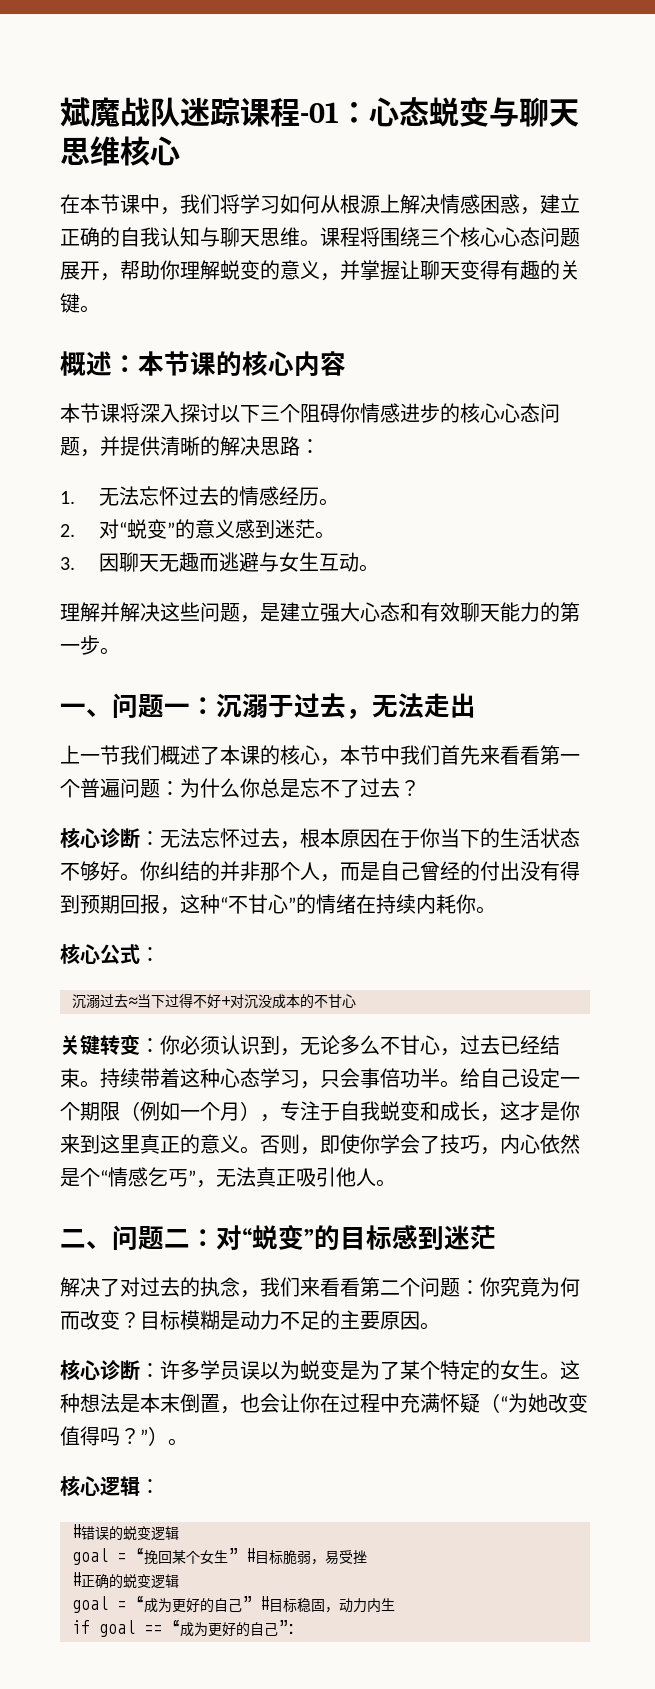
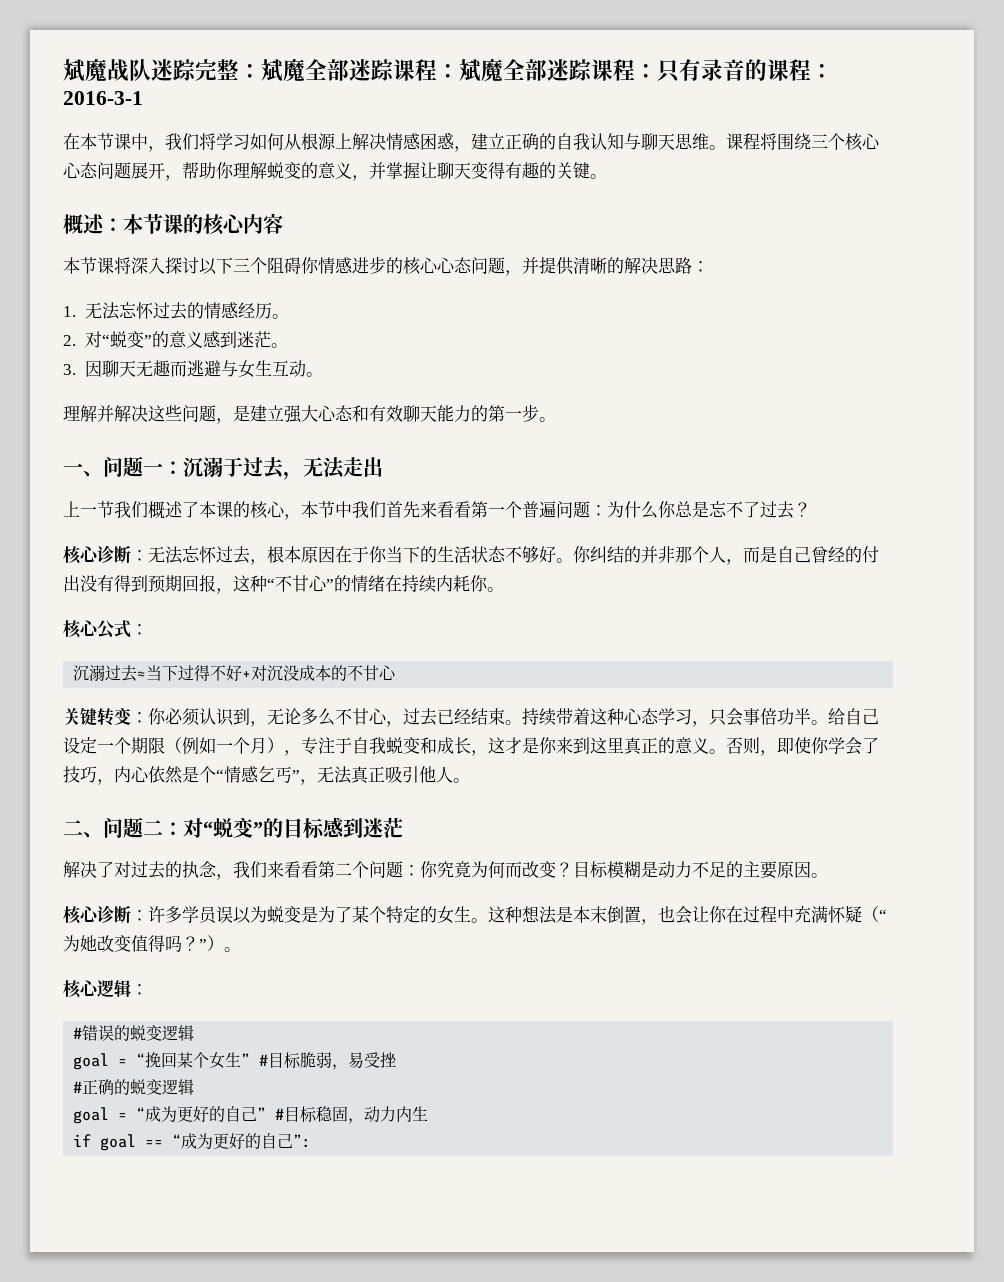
[240,97,579,127] [60,136,180,166] 课程-01：心态蜕变与聊天思维核心 -> [195,59,833,82] [63,91,143,105] 完整：斌魔全部迷踪课程：斌魔全部迷踪课程：只有录音的课程：2016-3-1

